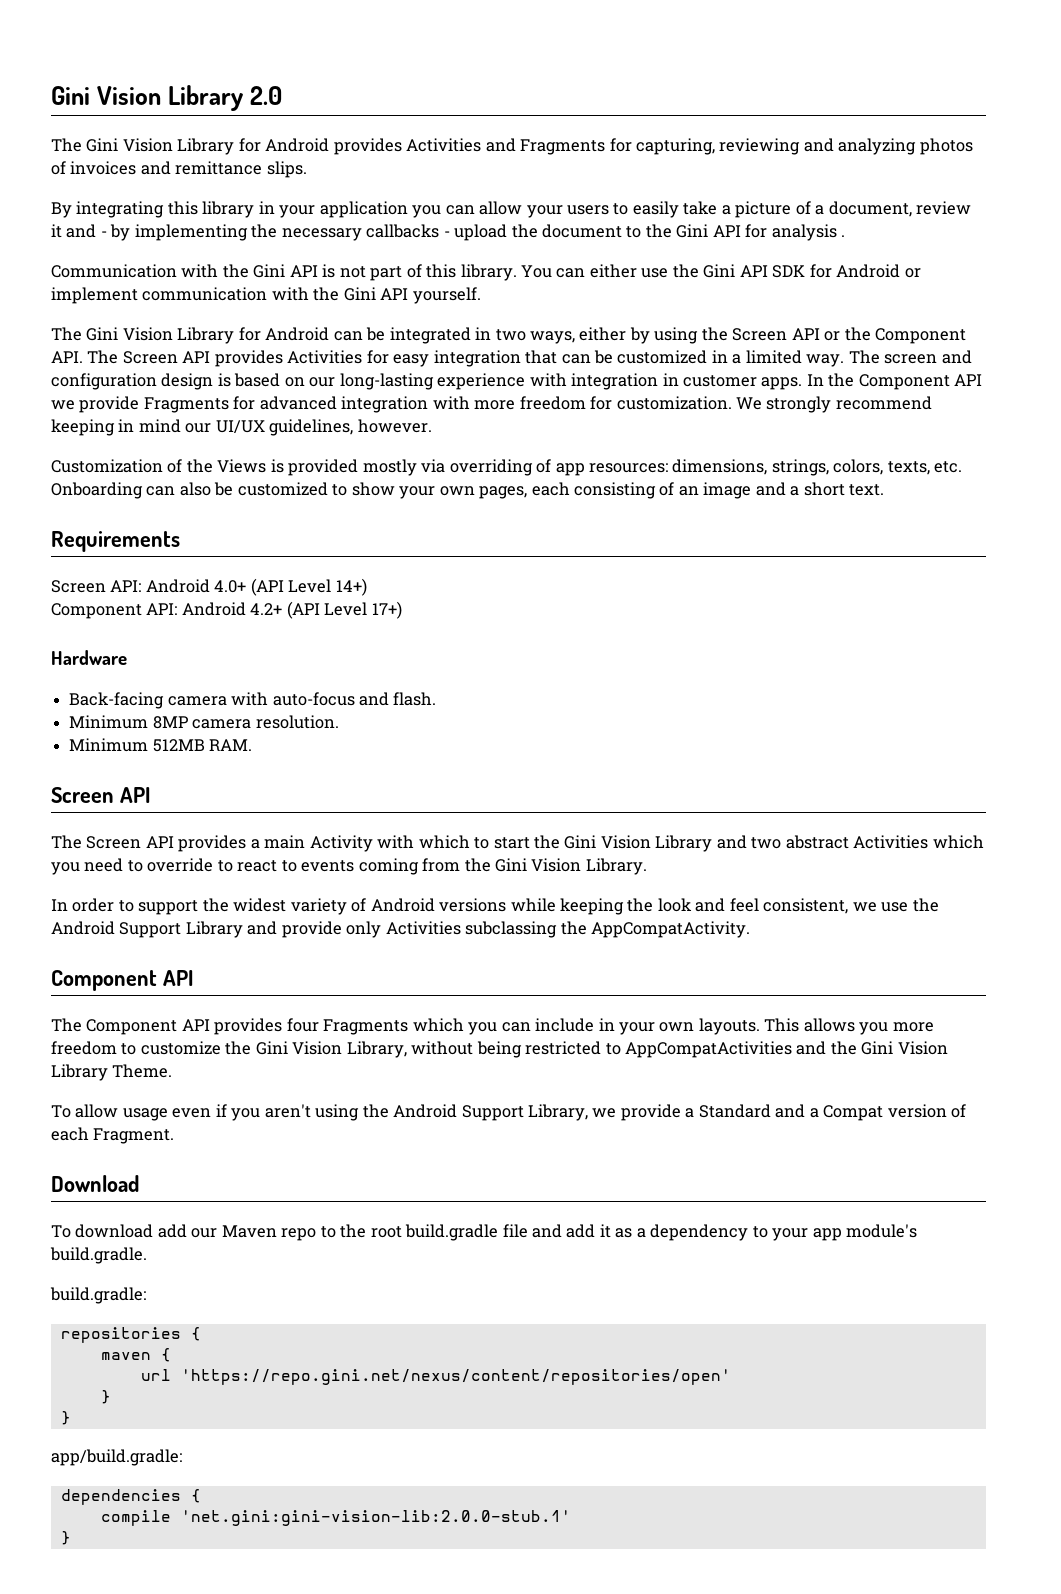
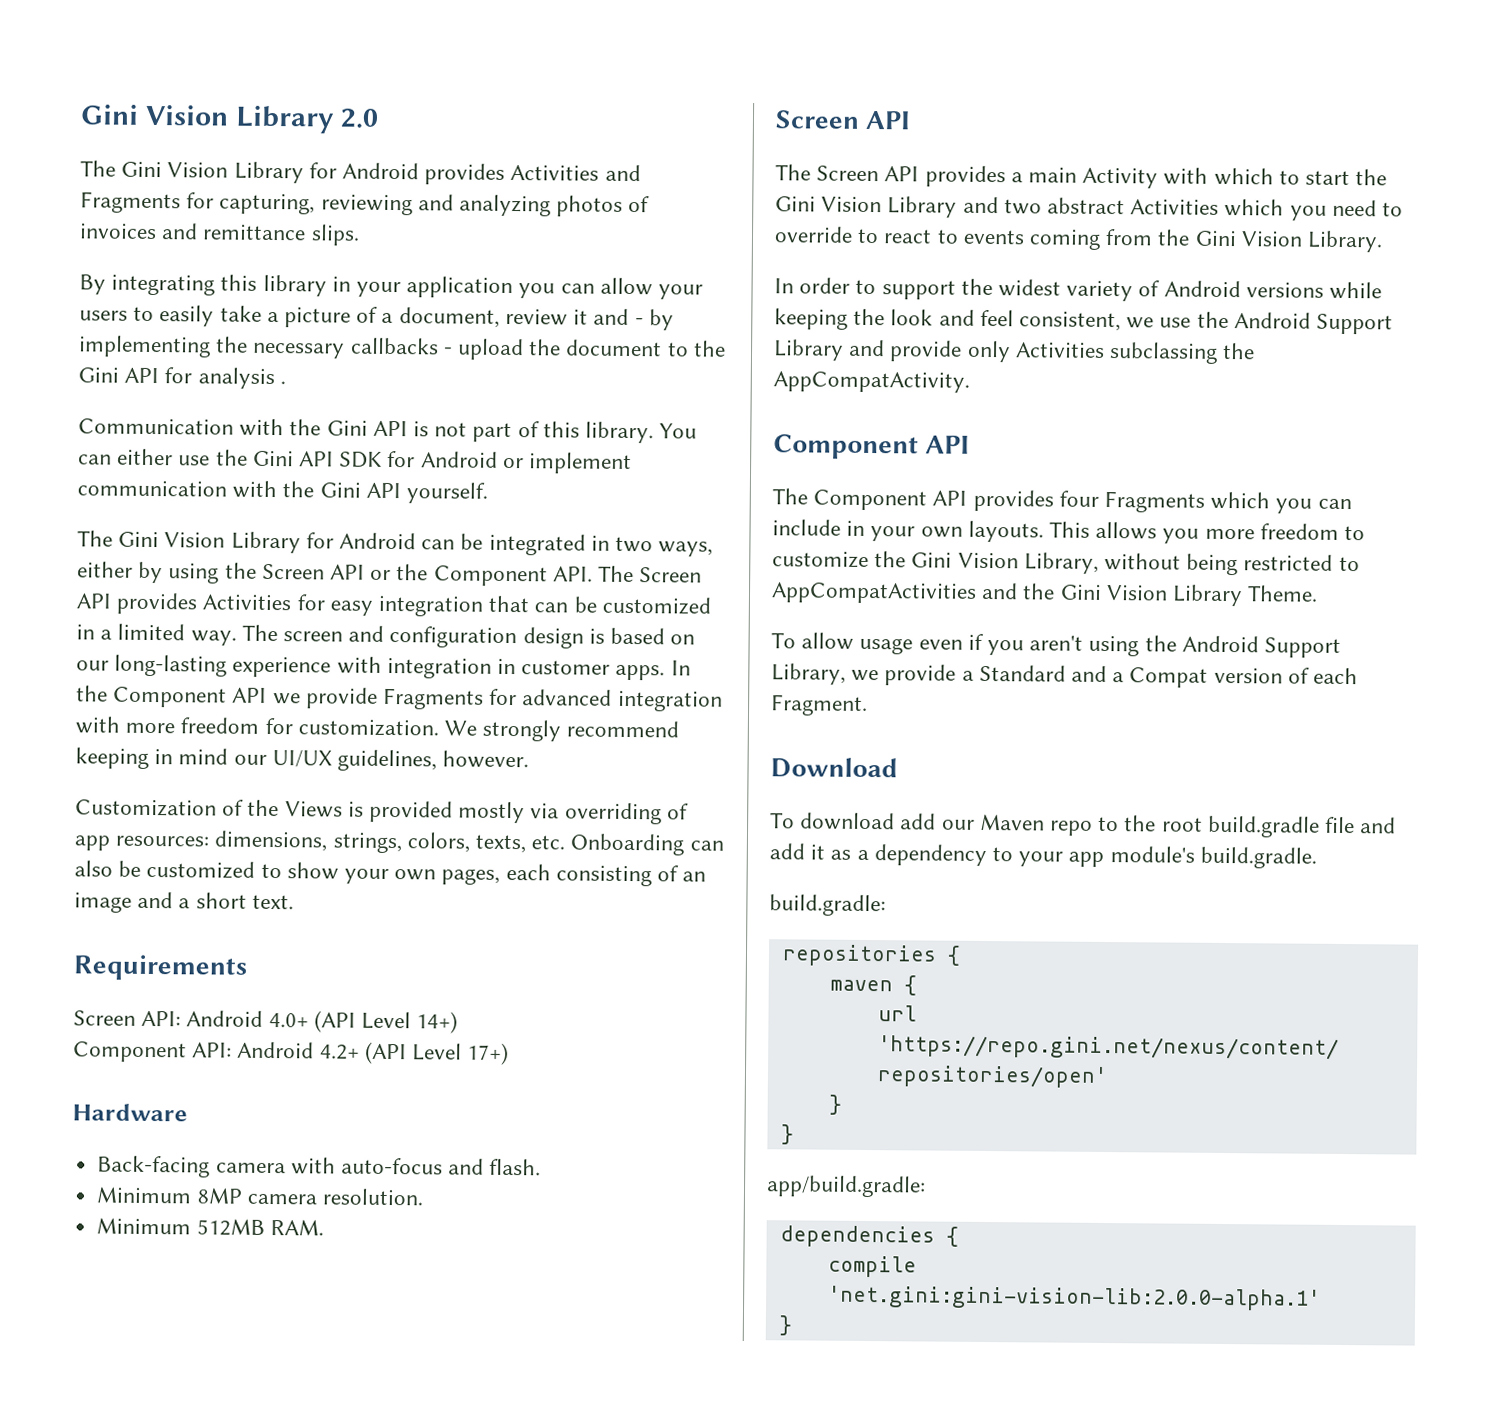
[180,1510,571,1526] 'net.gini:gini-vision-lib:2.0.0-stub.1' -> [827,1285,1321,1311] 'net.gini:gini-vision-lib:2.0.0-alpha.1'

